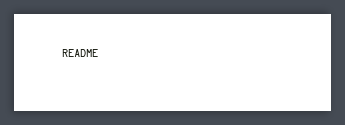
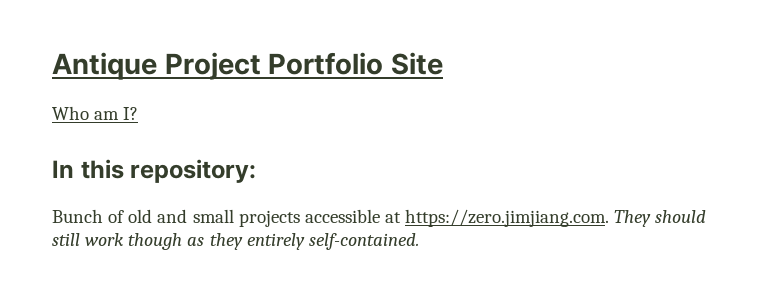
[62,49,98,57] README -> [52,52,444,80] [52,106,139,120] [52,159,257,183] [52,209,707,227] [52,233,419,250] Antique Project Portfolio Site // Who am I? // In this repository: // Bunch of old and small projects accessible at https://zero.jimjiang.com. They should still work though as they entirely self-contained.

